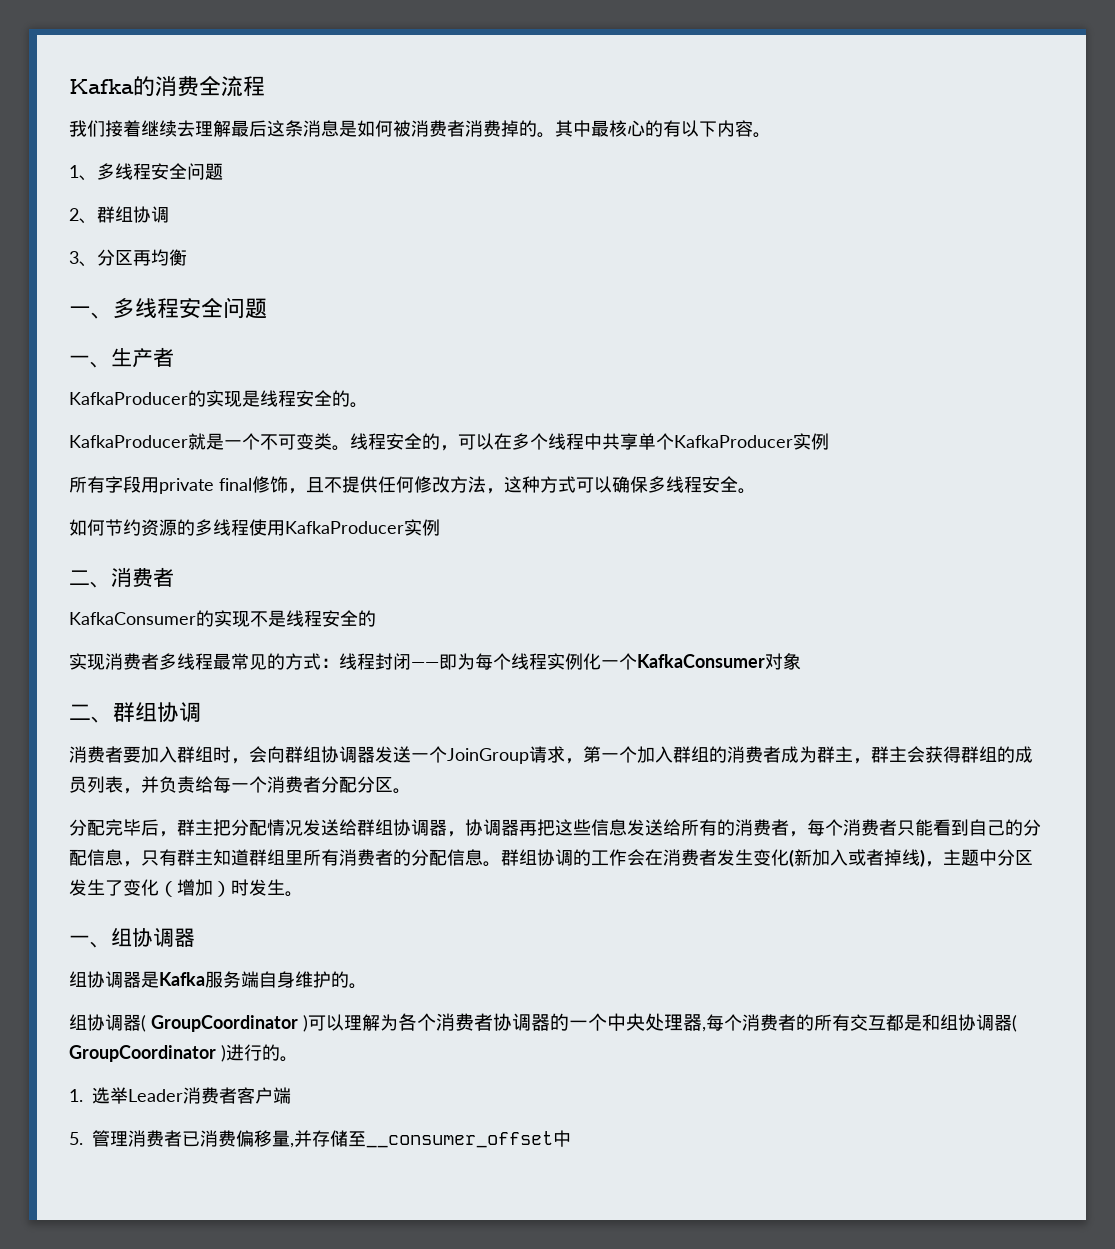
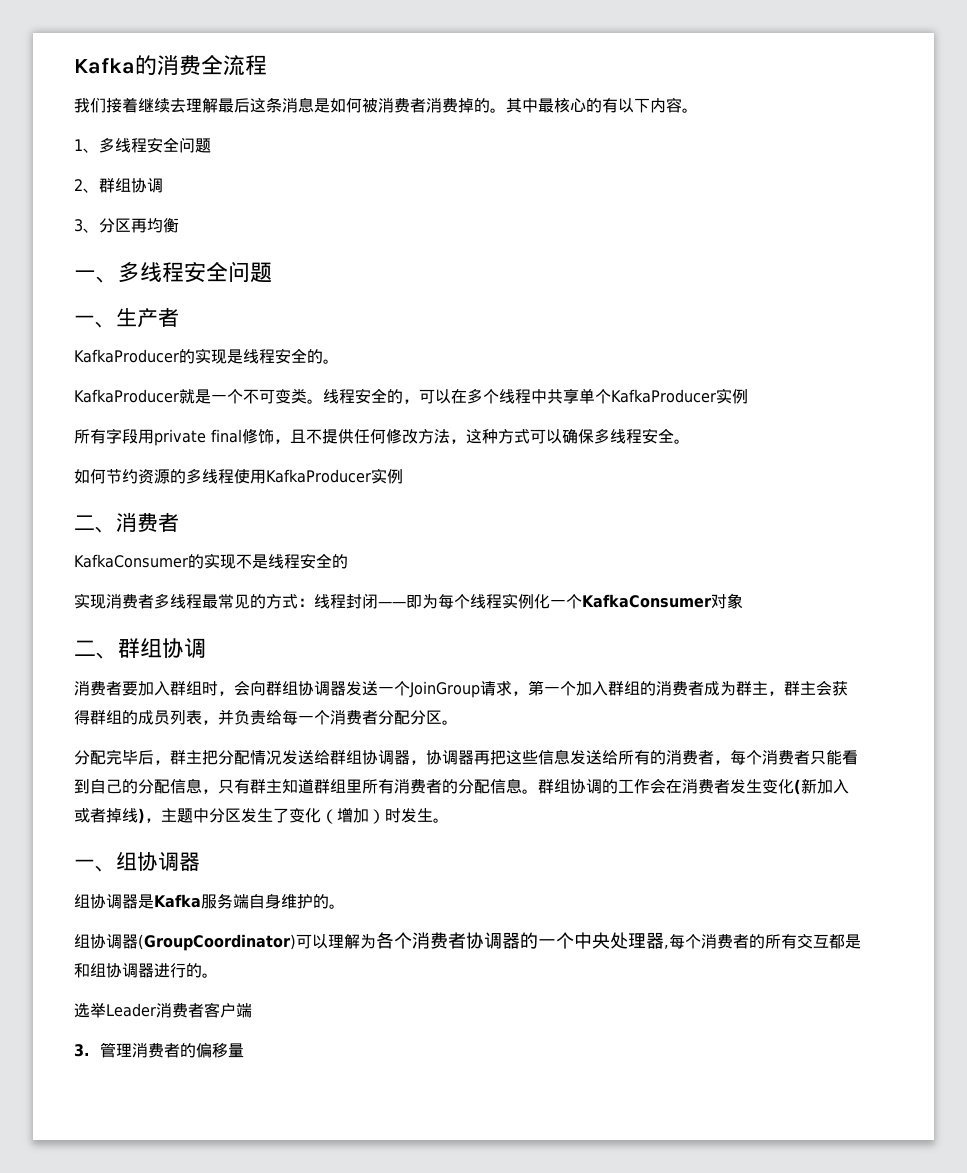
[141,1015,308,1032] ( GroupCoordinator ) -> [138,934,296,951] (GroupCoordinator)
[1012,1015,1017,1032] [69,1045,226,1062] ( GroupCoordinator ) -> (154, 970) none
[69,1089,83,1102] 1. -> (218, 975) none
[69,1132,83,1145] 5. -> [74,1044,89,1057] 3.
[182,1130,571,1148] 已消费偏移量,并存储至__consumer_offset中 -> [179,1043,244,1058] 的偏移量

